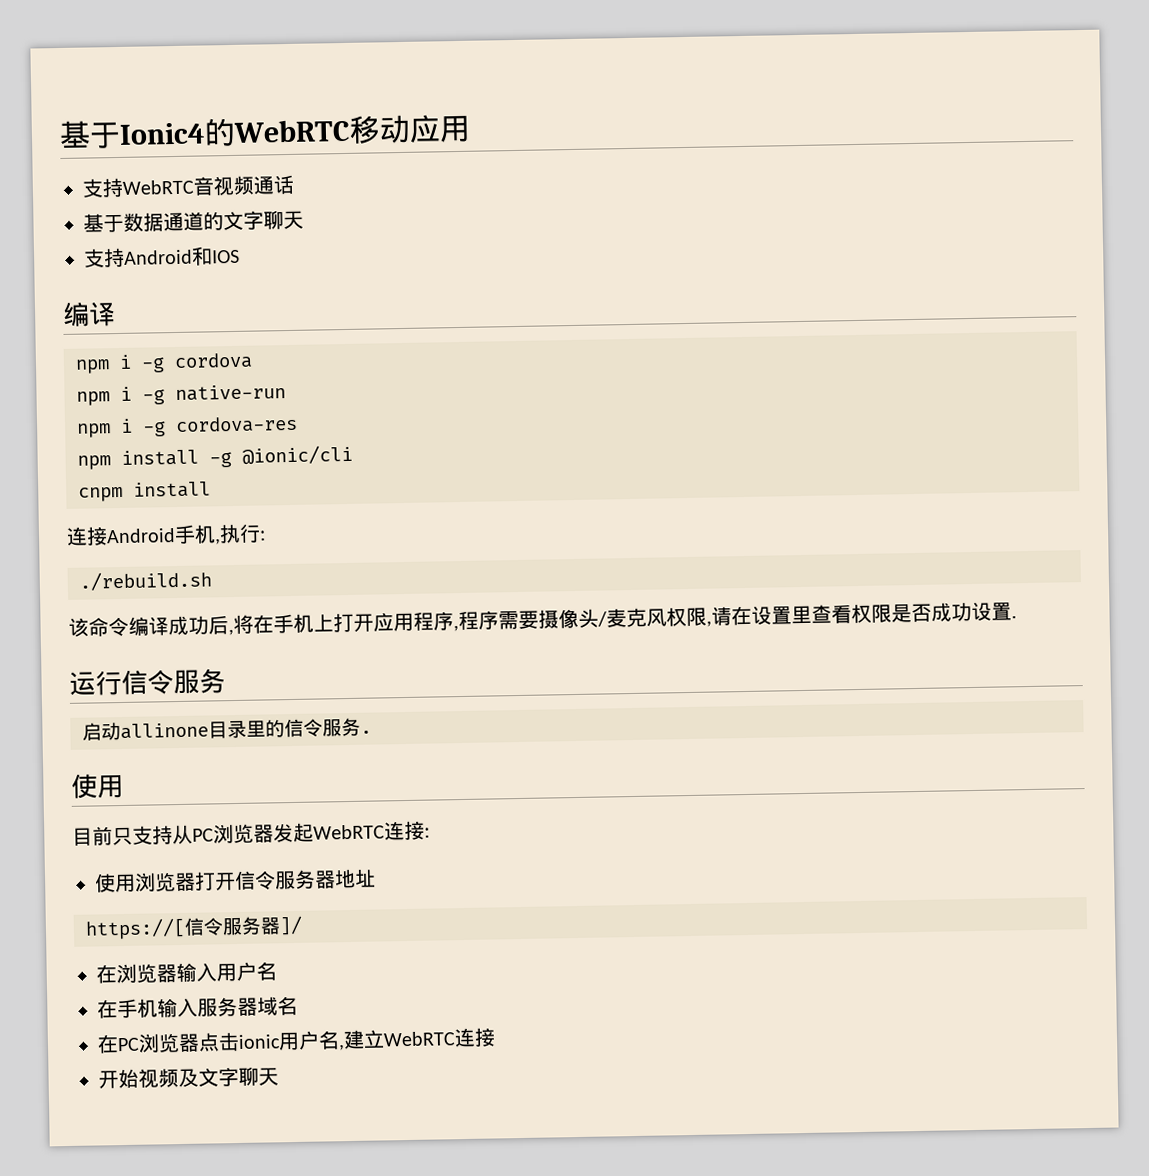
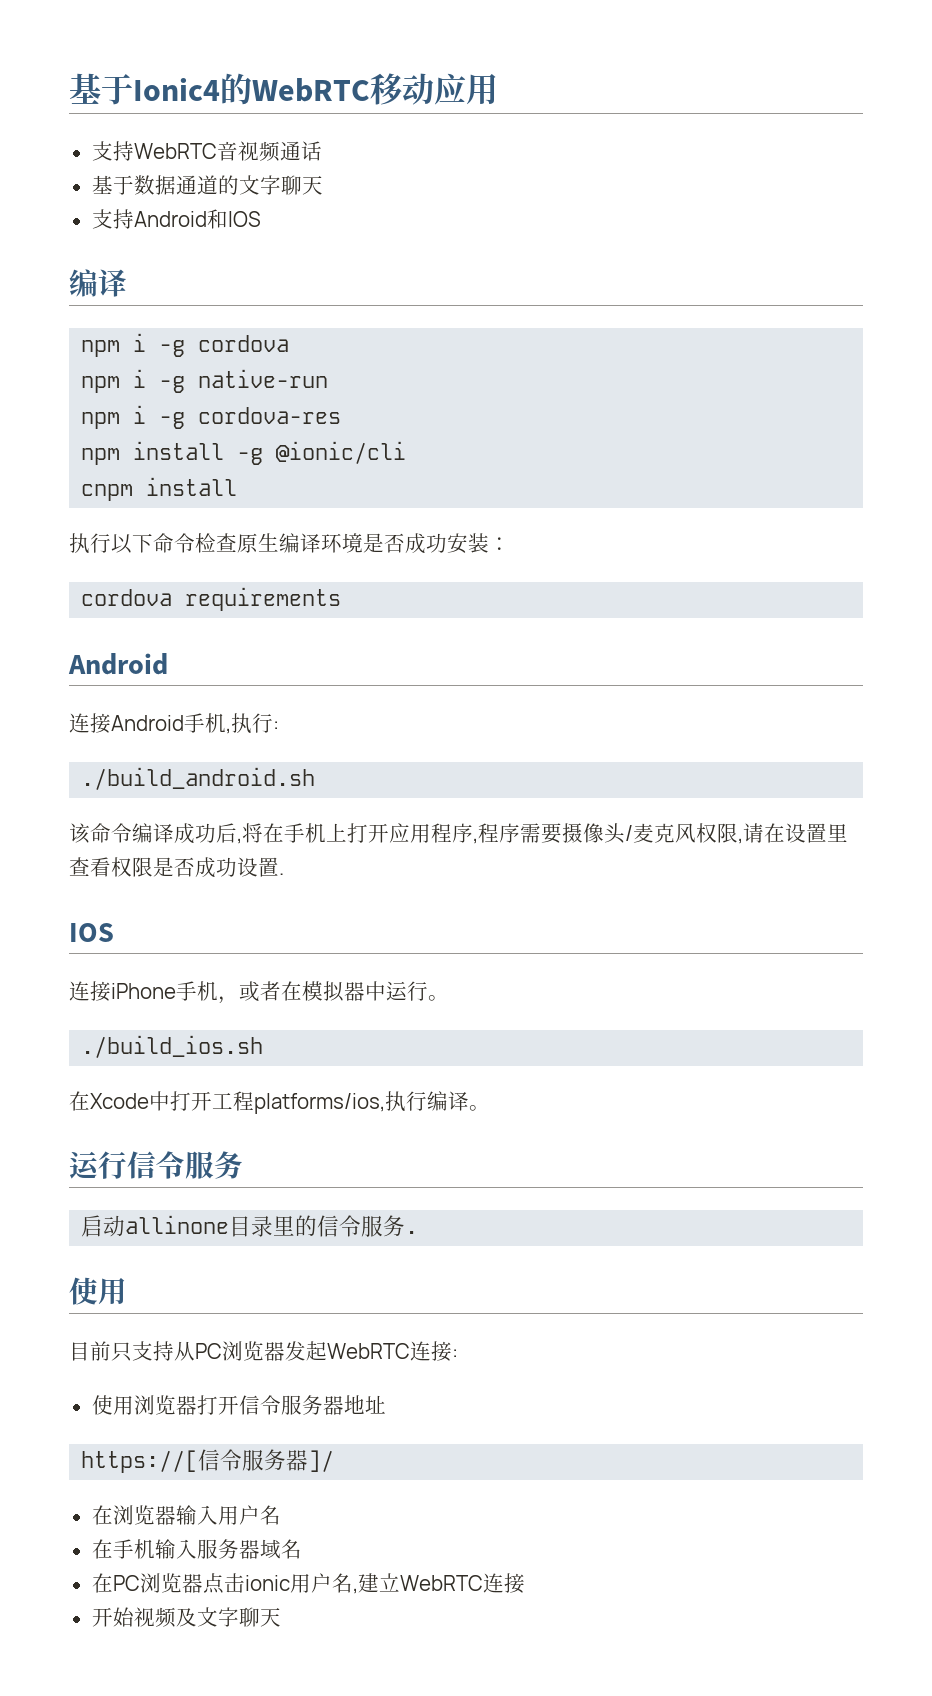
(211, 489) none -> [69,533,510,554] [81,587,342,611] [68,653,168,675] // 执行以下命令检查原生编译环境是否成功安装： // cordova requirements // Android
[79,570,212,591] ./rebuild.sh -> [81,767,316,790] ./build_android.sh
(1017, 617) none -> [69,923,114,942] [69,981,449,1004] [81,1035,264,1058] [69,1091,490,1114] // IOS // 连接iPhone手机，或者在模拟器中运行。 // ./build_ios.sh // 在Xcode中打开工程platforms/ios,执行编译。

